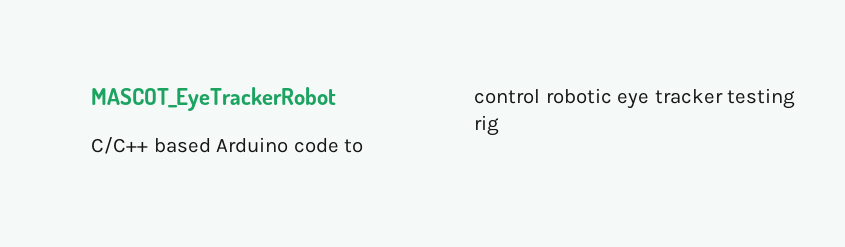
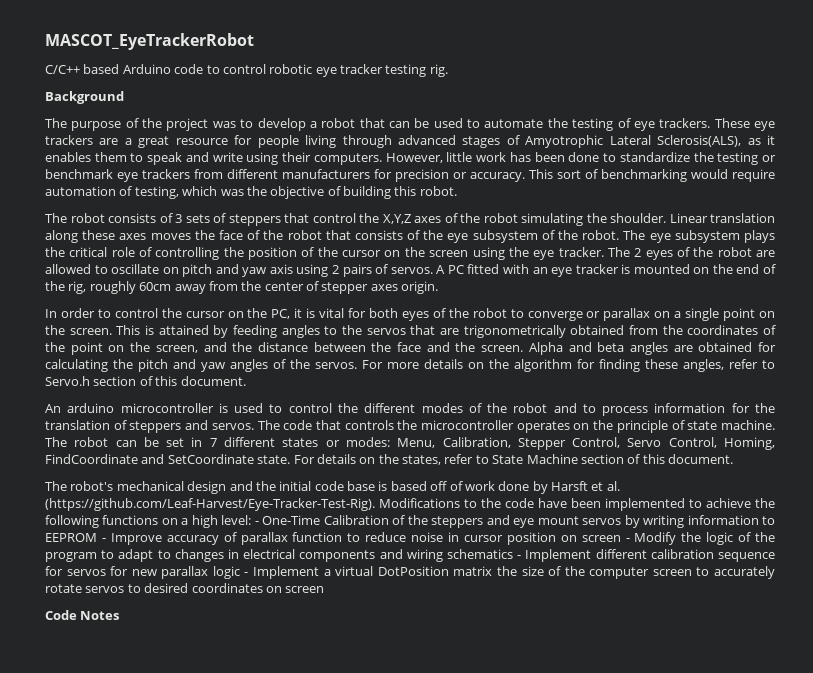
[474,115,499,136] rig -> [429,64,448,77] [45,91,124,104] [45,118,776,131] [45,135,775,148] [45,152,776,165] [45,169,775,182] [45,186,457,199] [45,213,775,226] [45,230,775,243] [45,247,775,260] [45,264,776,277] [45,281,439,294] [45,308,775,321] [45,325,776,338] [45,342,777,355] [45,359,775,372] [45,376,246,386] [45,403,776,416] [45,420,776,433] [45,437,775,450] [45,454,733,465] [45,481,620,494] [45,498,775,511] [45,515,776,528] [45,532,775,545] [45,549,775,562] [45,566,775,579] [45,583,325,593] [45,610,120,620] rig. // Background // The purpose of the project was to develop a robot that can be used to automate the testing of eye trackers. These eye trackers are a great resource for people living through advanced stages of Amyotrophic Lateral Sclerosis(ALS), as it enables them to speak and write using their computers. However, little work has been done to standardize the testing or benchmark eye trackers from different manufacturers for precision or accuracy. This sort of benchmarking would require automation of testing, which was the objective of building this robot. // The robot consists of 3 sets of steppers that control the X,Y,Z axes of the robot simulating the shoulder. Linear translation along these axes moves the face of the robot that consists of the eye subsystem of the robot. The eye subsystem plays the critical role of controlling the position of the cursor on the screen using the eye tracker. The 2 eyes of the robot are allowed to oscillate on pitch and yaw axis using 2 pairs of servos. A PC fitted with an eye tracker is mounted on the end of the rig, roughly 60cm away from the center of stepper axes origin. // In order to control the cursor on the PC, it is vital for both eyes of the robot to converge or parallax on a single point on the screen. This is attained by feeding angles to the servos that are trigonometrically obtained from the coordinates of the point on the screen, and the distance between the face and the screen. Alpha and beta angles are obtained for calculating the pitch and yaw angles of the servos. For more details on the algorithm for finding these angles, refer to Servo.h section of this document. // An arduino microcontroller is used to control the different modes of the robot and to process information for the translation of steppers and servos. The code that controls the microcontroller operates on the principle of state machine. The robot can be set in 7 different states or modes: Menu, Calibration, Stepper Control, Servo Control, Homing, FindCoordinate and SetCoordinate state. For details on the states, refer to State Machine section of this document. // The robot's mechanical design and the initial code base is based off of work done by Harsft et al. (https://github.com/Leaf-Harvest/Eye-Tracker-Test-Rig). Modifications to the code have been implemented to achieve the following functions on a high level: - One-Time Calibration of the steppers and eye mount servos by writing information to EEPROM - Improve accuracy of parallax function to reduce noise in cursor position on screen - Modify the logic of the program to adapt to changes in electrical components and wiring schematics - Implement different calibration sequence for servos for new parallax logic - Implement a virtual DotPosition matrix the size of the computer screen to accurately rotate servos to desired coordinates on screen // Code Notes

